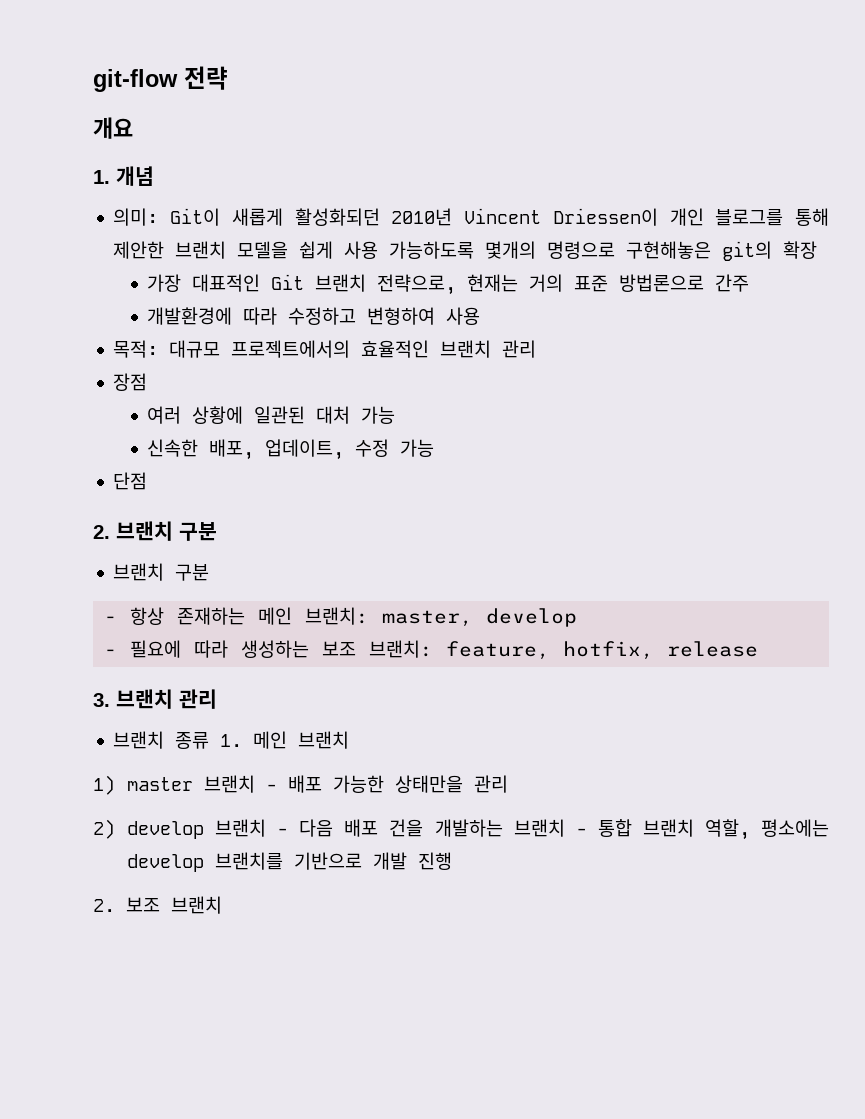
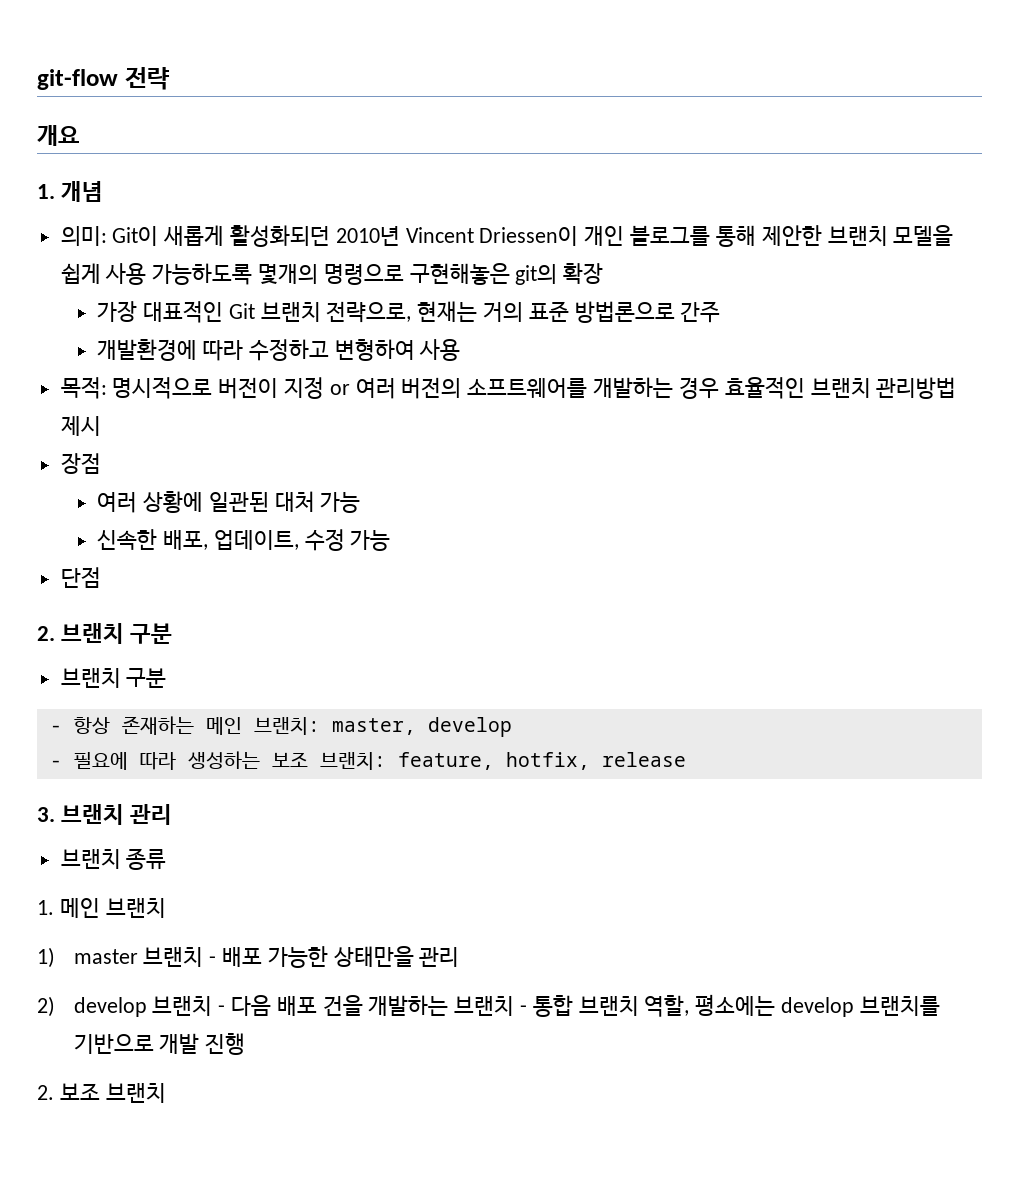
[169,340,537,358] 대규모 프로젝트에서의 효율적인 브랜치 관리 -> [112,377,957,399] [60,416,101,436] 명시적으로 버전이 지정 or 여러 버전의 소프트웨어를 개발하는 경우 효율적인 브랜치 관리방법 제시
(210, 740) none -> (167, 859) //

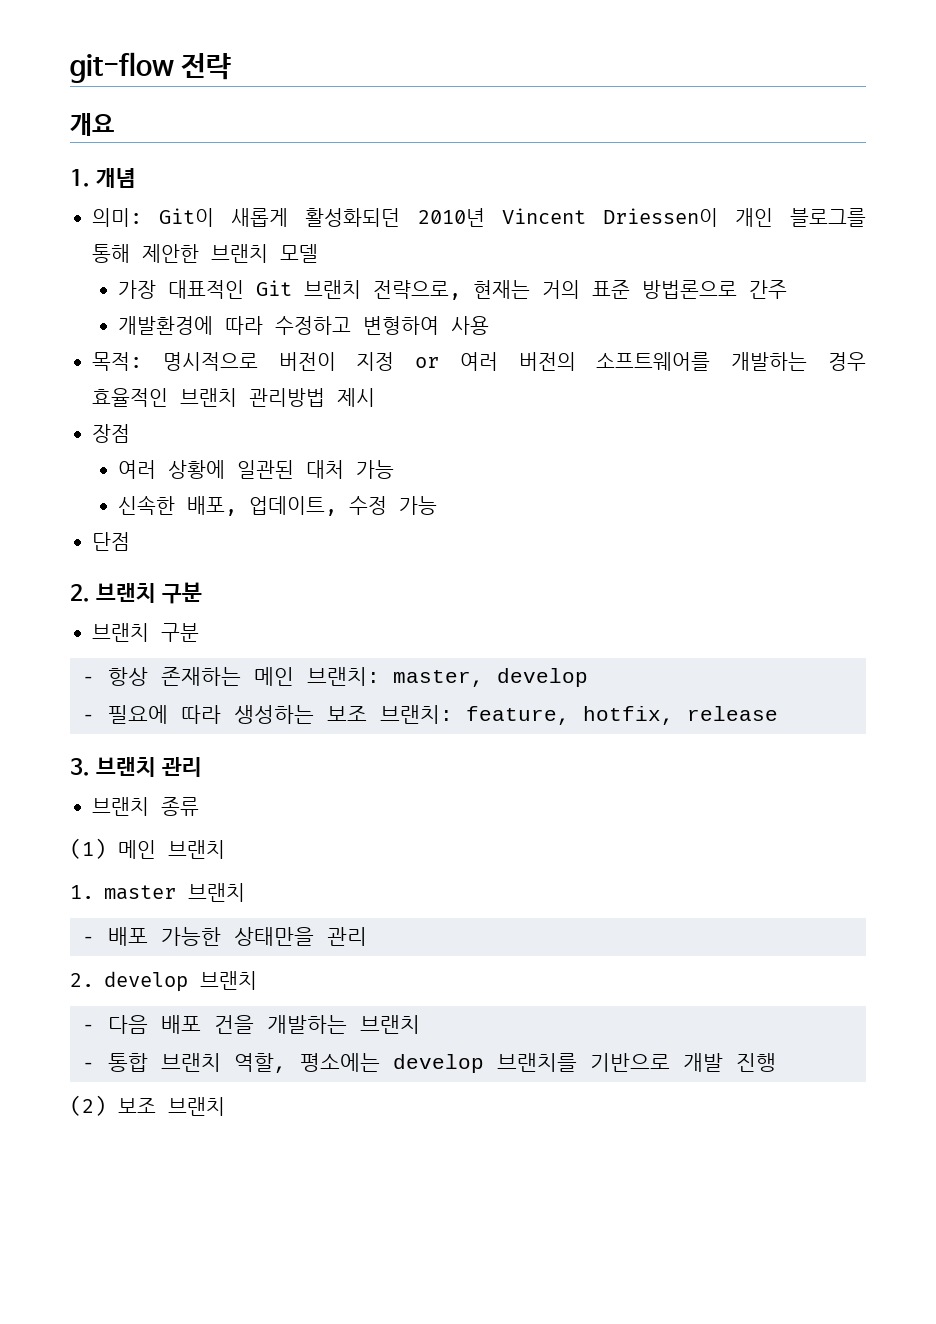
[893,225,954,246] [60,263,604,285] 모델을 쉽게 사용 가능하도록 몇개의 명령으로 구현해놓은 git의 확장 -> [280,244,318,263] 모델
[37,900,54,915] 1. -> [70,838,106,859] (1)
[37,947,55,968] 1) -> [70,885,94,899] 1.
(204, 957) none -> (245, 892) //
[37,996,55,1017] 2) -> [70,973,94,987] 2.
(213, 1006) none -> (257, 980) //
(515, 1006) none -> (420, 1024) //
[37,1085,54,1100] 2. -> [70,1095,106,1116] (2)

